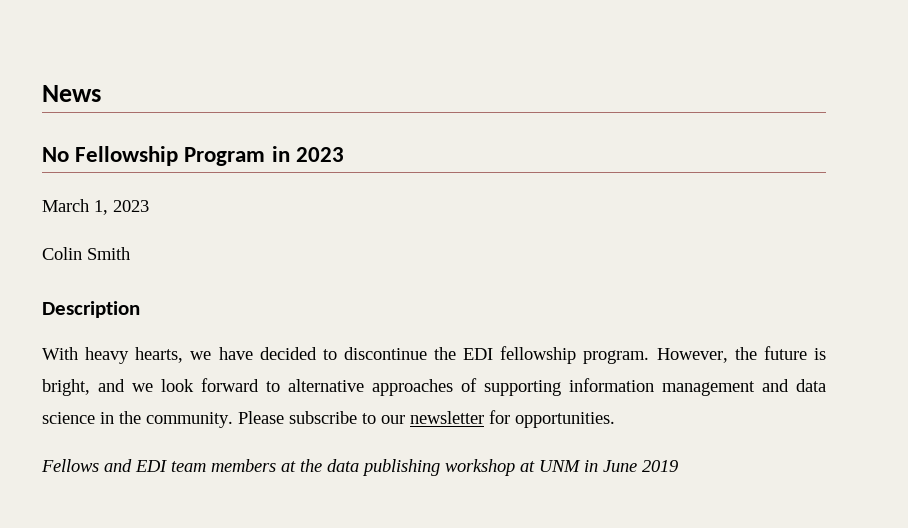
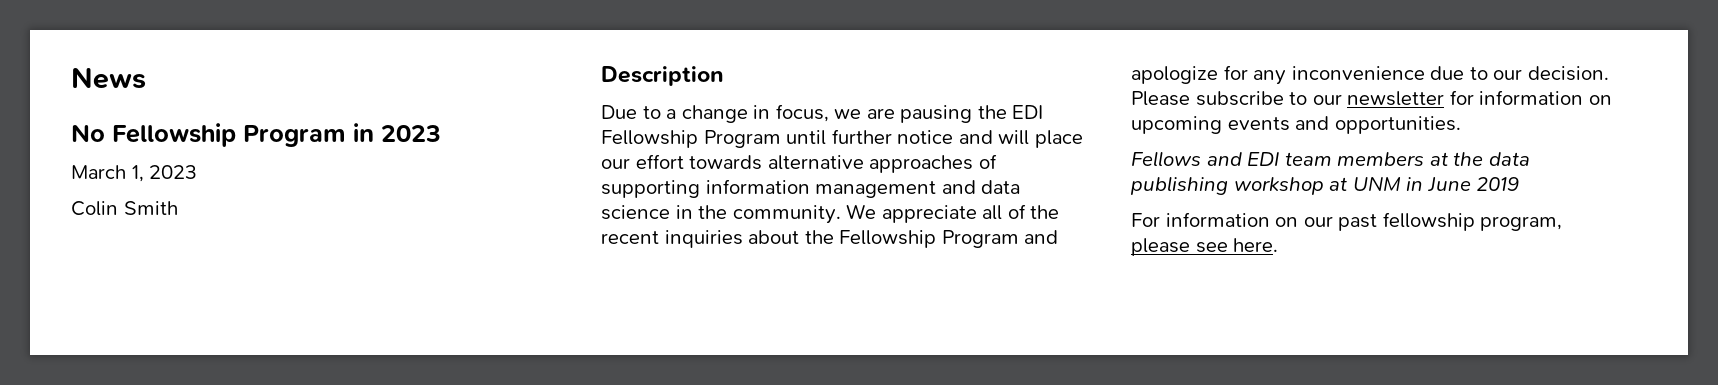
[42,346,826,364] [42,378,280,396] With heavy hearts, we have decided to discontinue the EDI fellowship program. However, the future is bright, and we look forward to -> [601,104,1044,123] [601,129,1083,148] [601,154,763,170] Due to a change in focus, we are pausing the EDI Fellowship Program until further notice and will place our effort towards
(233, 420) none -> [846,204,1060,223] [601,230,1059,248] [1131,65,1609,85] We appreciate all of the recent inquiries about the Fellowship Program and apologize for any inconvenience due to our decision.
(510, 417) none -> [1479,90,1612,105] [1131,116,1330,134] information on upcoming events and
(678, 466) none -> [1131,212,1563,231] [1131,238,1279,256] // For information on our past fellowship program, please see here.

